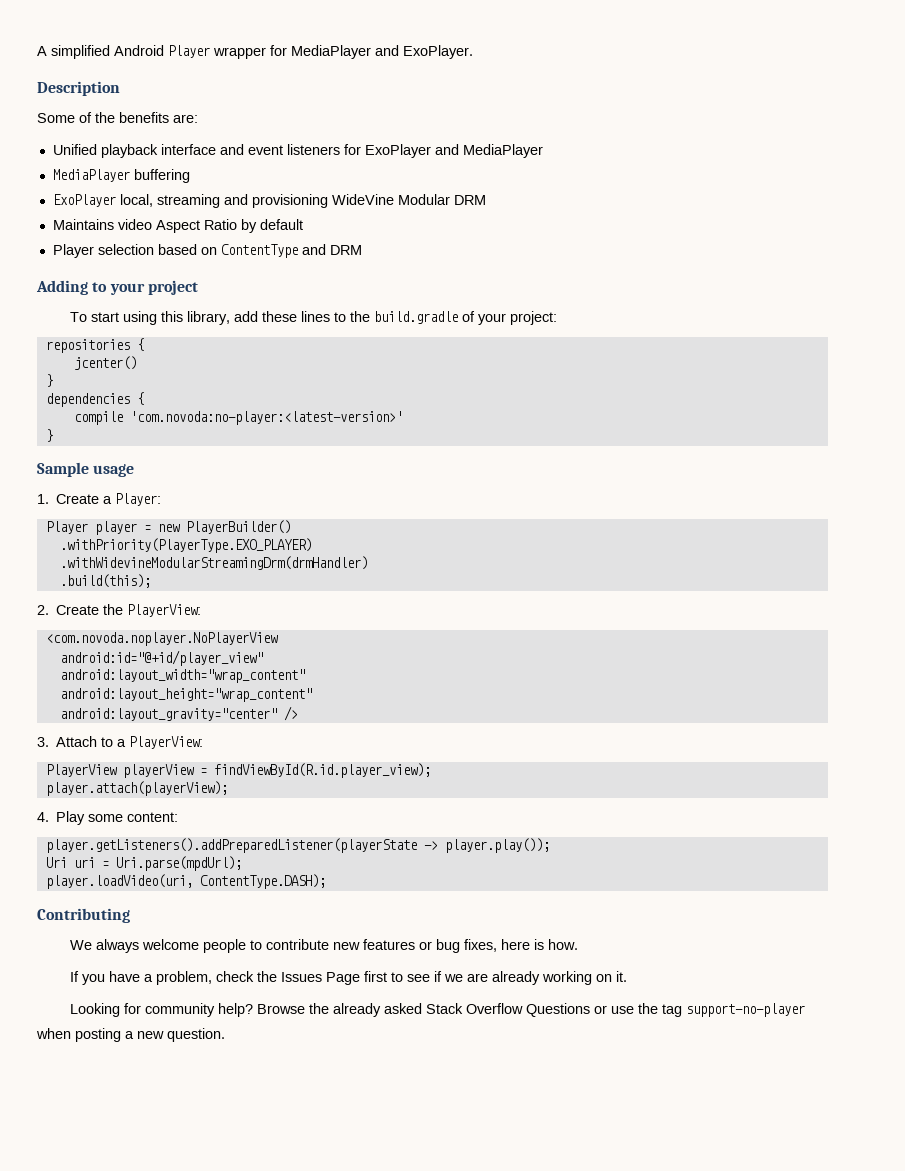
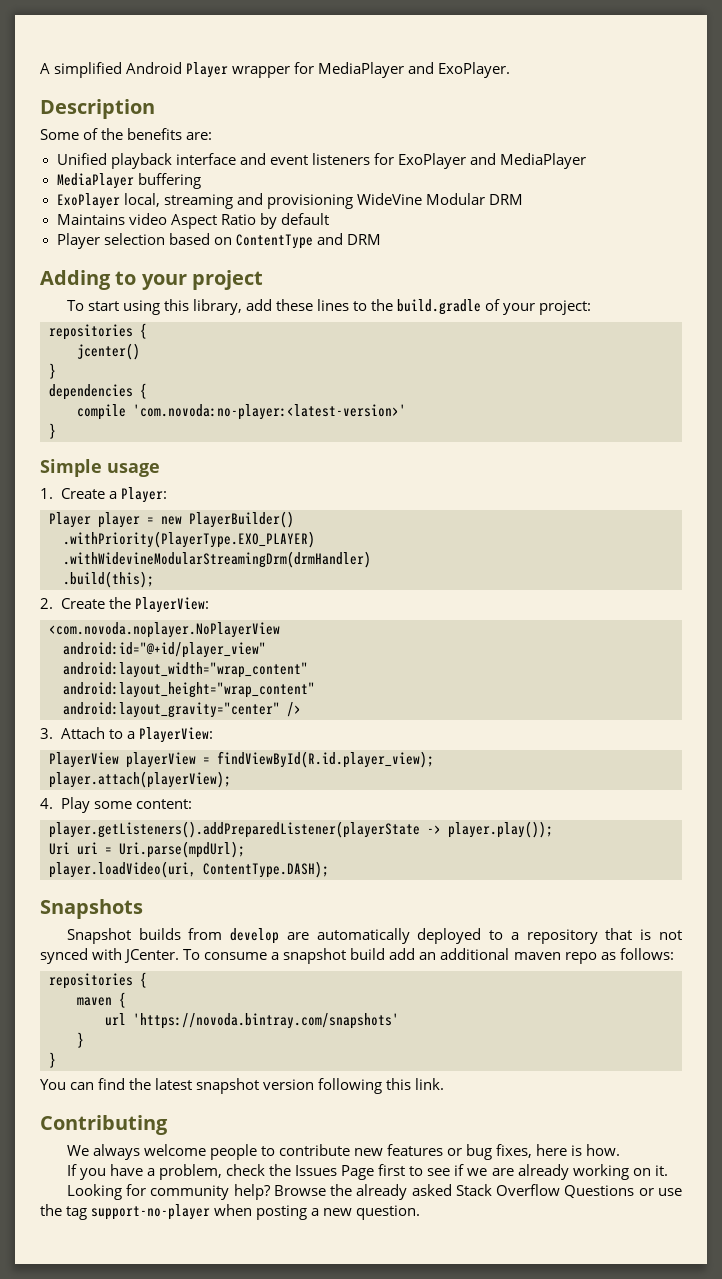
[37,462,89,477] Sample -> [40,459,102,477] Simple
(326, 881) none -> [40,899,143,919] [66,928,682,944] [40,948,674,964] [49,972,147,989] [77,992,126,1008] [105,1013,399,1029] [77,1032,84,1048] [49,1052,56,1068] [40,1078,445,1094] // Snapshots // Snapshot builds from develop are automatically deployed to a repository that is not synced with JCenter. To consume a snapshot build add an additional maven repo as follows: // repositories { // maven { // url 'https://novoda.bintray.com/snapshots' // } // } // You can find the latest snapshot version following this link.

